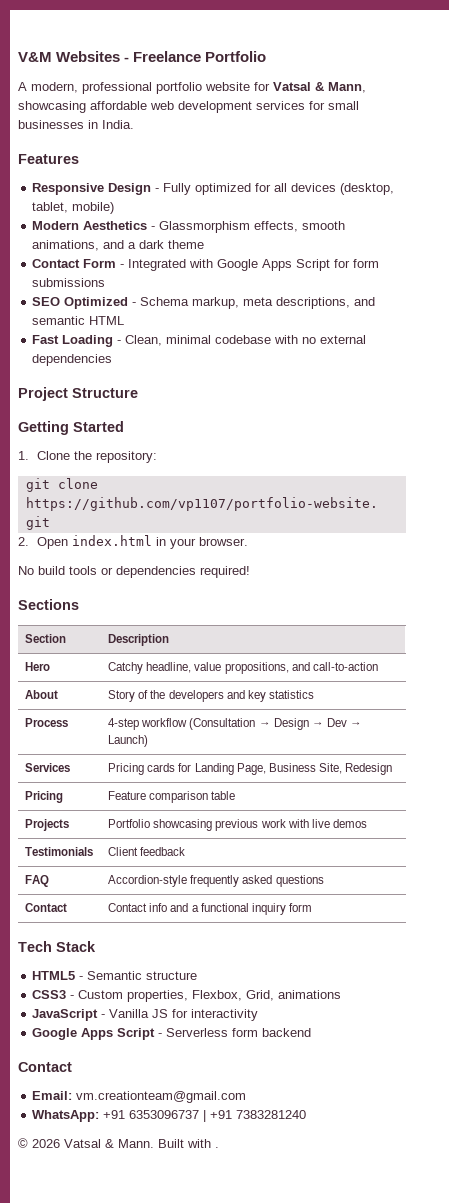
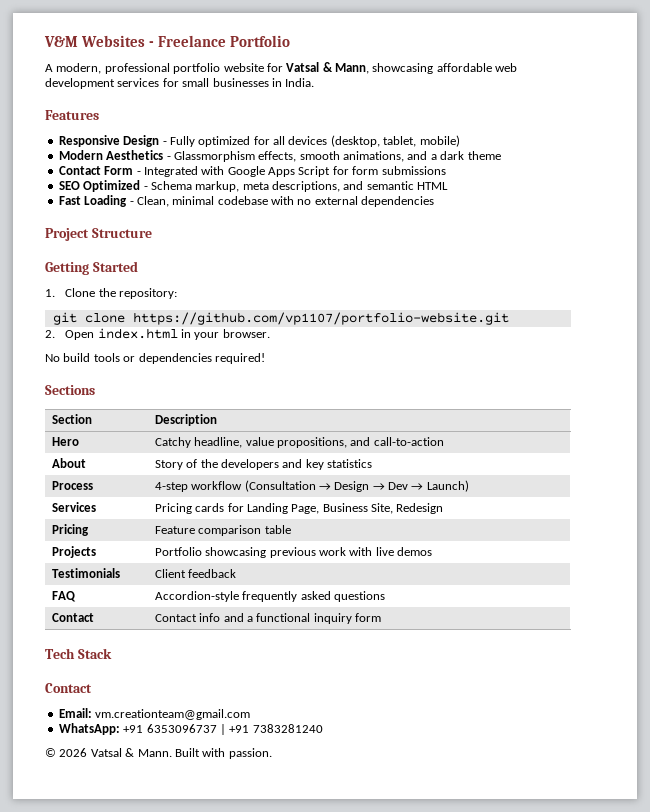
[32,971,198,980] [32,990,342,1002] [32,1009,259,1021] [32,1028,312,1040] // HTML5 - Semantic structure // CSS3 - Custom properties, Flexbox, Grid, animations // JavaScript - Vanilla JS for interactivity // Google Apps Script - Serverless form backend -> (112, 653) none
[215,1147,219,1148] . -> [228,748,272,759] passion.

